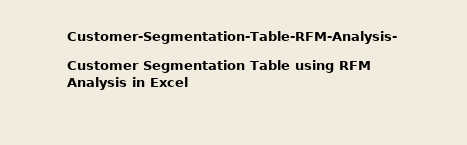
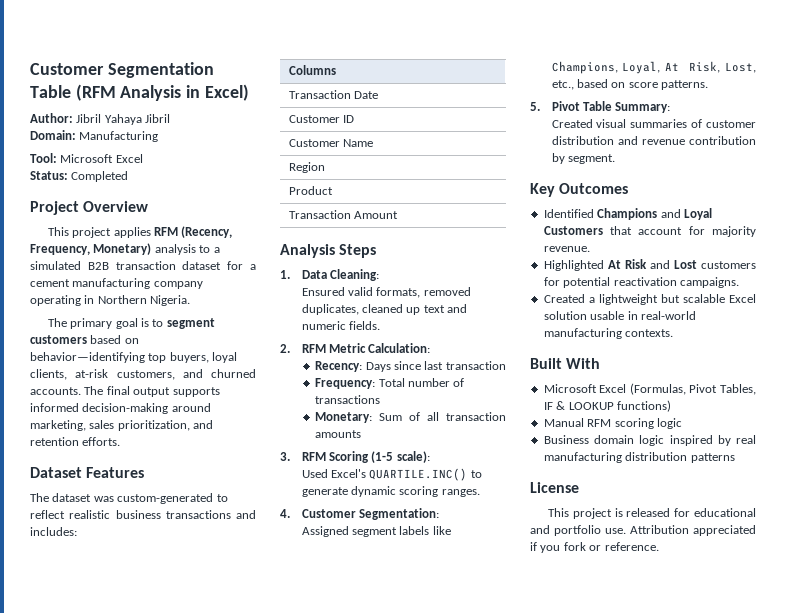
[67,31,397,44] Customer-Segmentation-Table-RFM-Analysis- // -> (30, 69) none
[294,60,371,73] [67,77,188,90] using RFM Analysis in Excel -> [75,84,249,101] [30,113,171,125] [30,130,159,142] [30,153,143,163] [30,171,129,182] [30,201,149,215] [47,226,233,238] [30,243,220,255] [30,261,256,270] [30,278,203,289] [30,295,191,306] [47,318,215,329] [30,335,139,344] [30,352,238,363] [30,369,256,380] [30,386,220,397] [30,403,211,414] [30,420,214,431] [30,437,121,446] [30,467,145,478] [30,493,228,504] [30,510,256,519] [30,527,77,536] [288,65,336,75] [288,90,378,99] [288,115,354,123] [288,139,373,147] [288,162,325,173] [288,186,333,195] [288,210,398,219] [280,244,377,258] [280,269,379,281] [301,287,471,298] [301,304,468,315] [301,321,380,330] [280,343,431,353] [315,361,506,372] [315,378,465,389] [315,395,381,404] [315,412,506,423] [315,430,362,438] [280,451,430,463] [301,468,482,481] [301,486,480,497] [280,508,439,520] [301,526,451,537] [551,61,756,74] [551,79,709,90] [530,101,671,113] [551,119,756,128] [551,136,756,145] [551,153,615,164] [530,183,629,197] [543,208,712,220] [543,226,756,237] [543,246,590,252] [543,259,756,271] [543,277,739,288] [543,294,756,305] [543,311,696,320] [543,328,674,339] [530,358,601,369] [543,383,756,395] [543,400,671,412] [543,418,682,429] [543,435,756,446] [543,452,735,463] [530,482,579,493] [547,508,756,519] [530,525,756,536] [530,542,659,553] (RFM Analysis in Excel) // Author: Jibril Yahaya Jibril // Domain: Manufacturing // Tool: Microsoft Excel // Status: Completed // Project Overview // This project applies RFM (Recency, Frequency, Monetary) analysis to a simulated B2B transaction dataset for a cement manufacturing company operating in Northern Nigeria. // The primary goal is to segment customers based on behavior—identifying top buyers, loyal clients, at-risk customers, and churned accounts. The final output supports informed decision-making around marketing, sales prioritization, and retention efforts. // Dataset Features // The dataset was custom-generated to reflect realistic business transactions and includes: // Columns // Transaction Date // Customer ID // Customer Name // Region // Product // Transaction Amount // Analysis Steps // 1. Data Cleaning: // Ensured valid formats, removed duplicates, cleaned up text and numeric fields. // 2. RFM Metric Calculation: // Recency: Days since last transaction // Frequency: Total number of transactions // Monetary: Sum of all transaction amounts // 3. RFM Scoring (1-5 scale): // Used Excel's QUARTILE.INC() to generate dynamic scoring ranges. // 4. Customer Segmentation: // Assigned segment labels like Champions, Loyal, At Risk, Lost, etc., based on score patterns. // 5. Pivot Table Summary: // Created visual summaries of customer distribution and revenue contribution by segment. // Key Outcomes // Identified Champions and Loyal Customers that account for majority revenue. // Highlighted At Risk and Lost customers for potential reactivation campaigns. // Created a lightweight but scalable Excel solution usable in real-world manufacturing contexts. // Built With // Microsoft Excel (Formulas, Pivot Tables, IF & LOOKUP functions) // Manual RFM scoring logic // Business domain logic inspired by real manufacturing distribution patterns // License // This project is released for educational and portfolio use. Attribution appreciated if you fork or reference.

